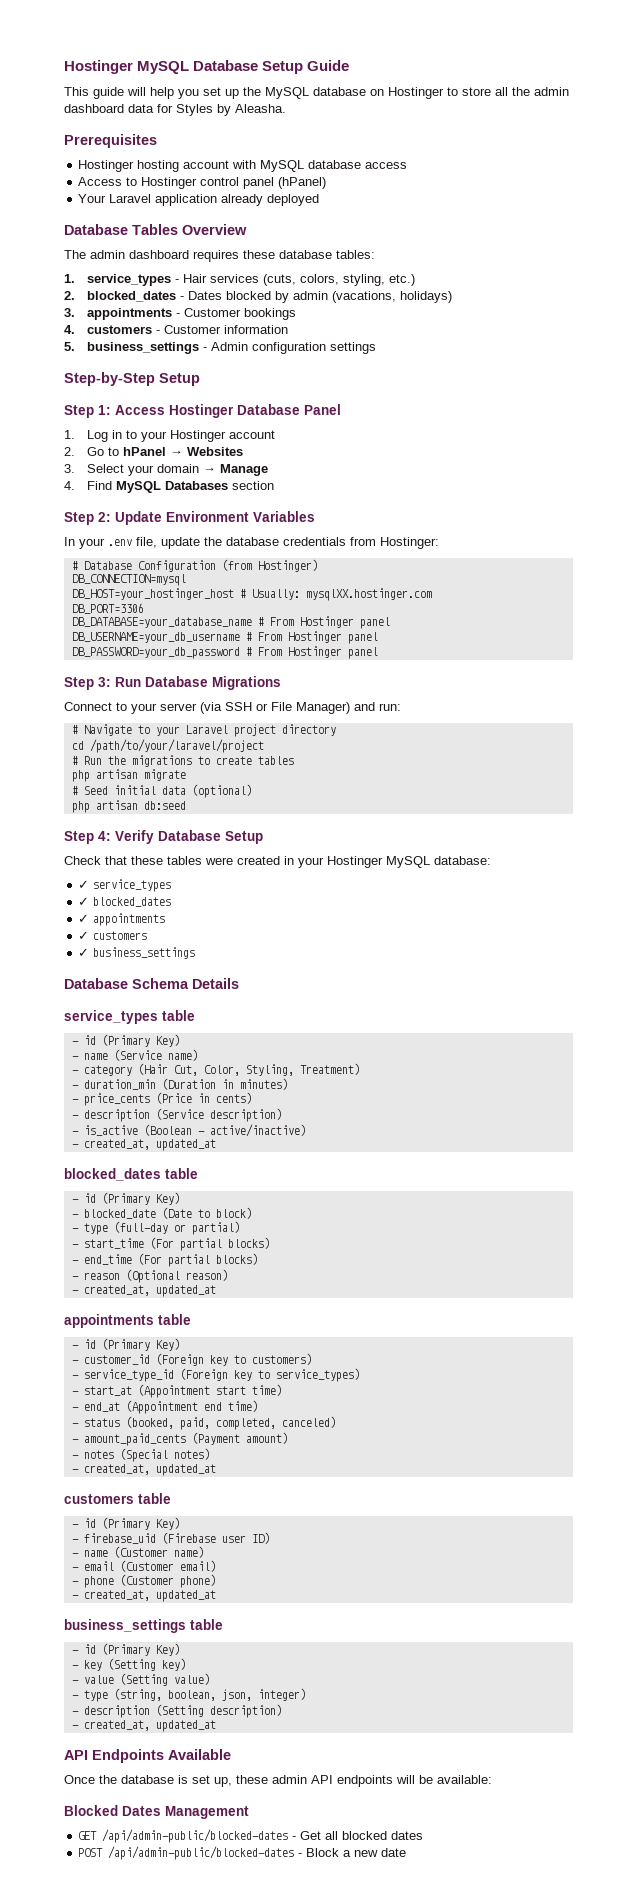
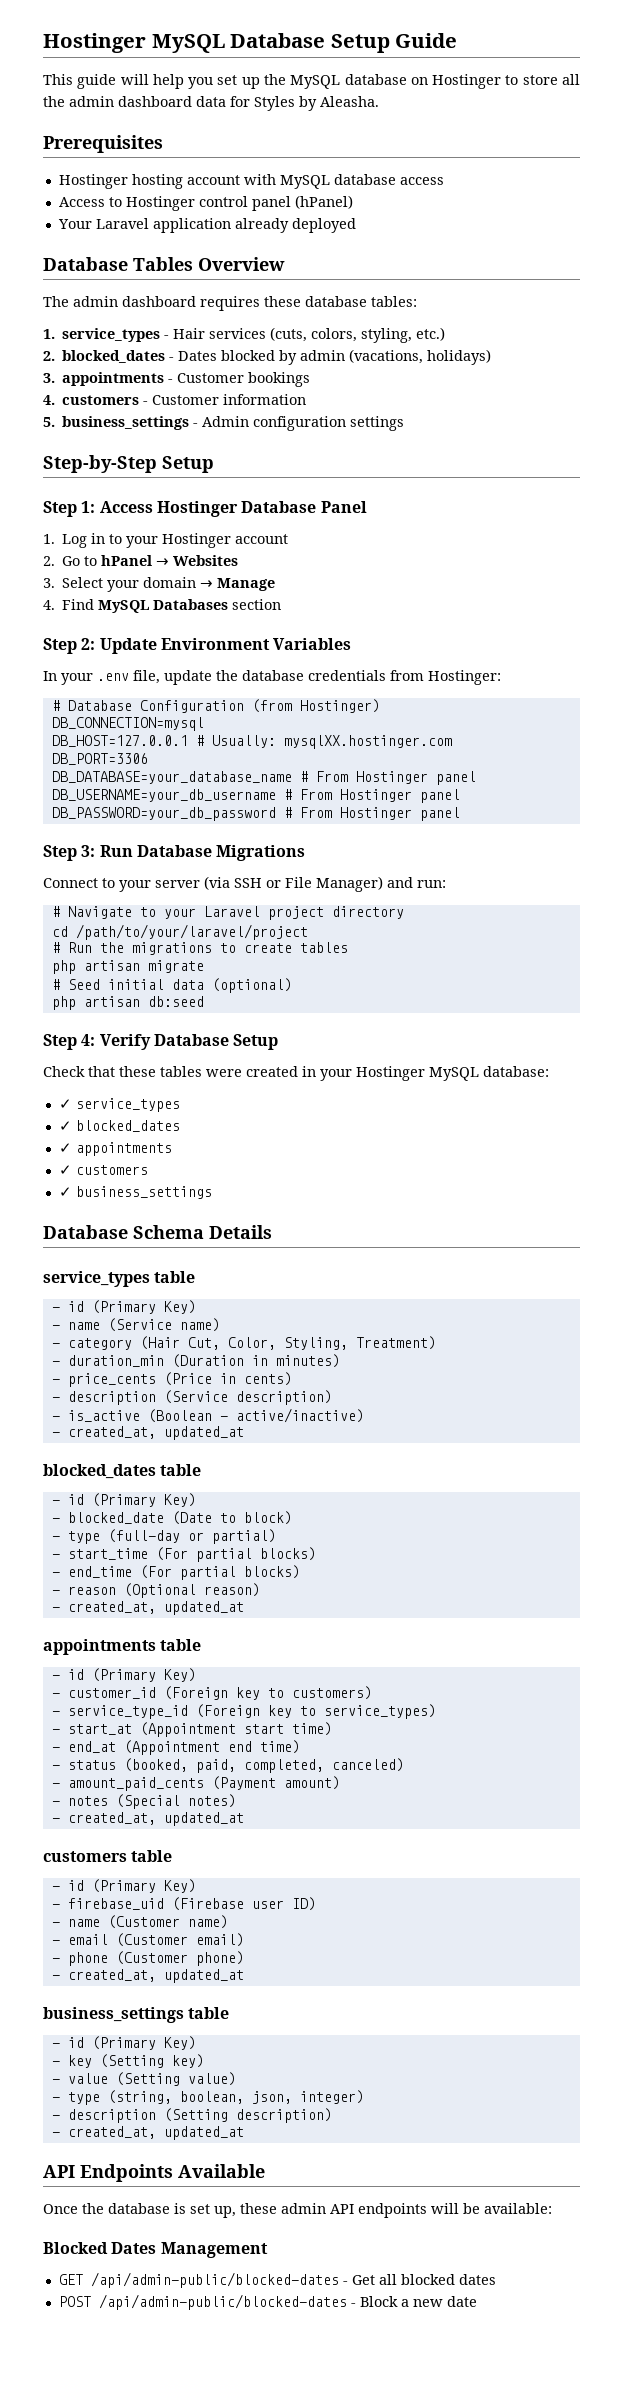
[71,588,234,600] DB_HOST=your_hostinger_host -> [51,735,188,747] DB_HOST=127.0.0.1

